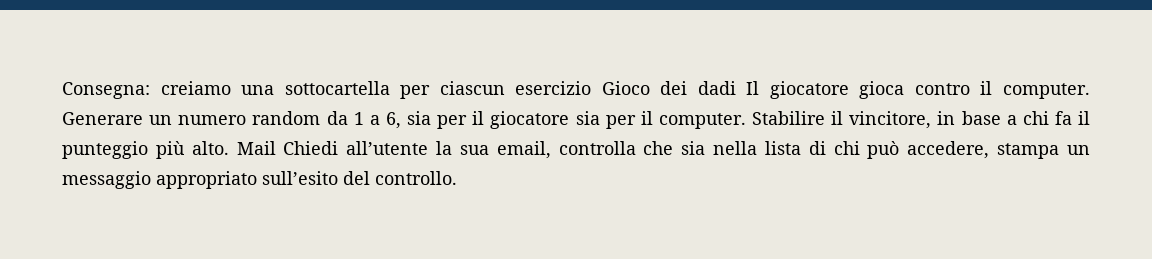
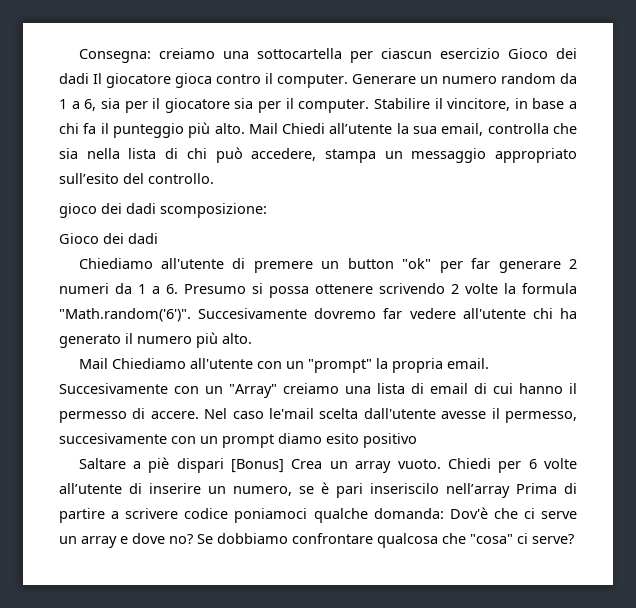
(457, 178) none -> [59,203,267,218] [59,233,158,244] [78,258,578,273] [59,283,577,298] [59,308,578,322] [59,332,252,348] [78,358,489,373] [59,383,577,398] [59,408,577,423] [59,433,417,448] [78,457,577,473] [59,482,577,498] [59,507,578,523] [59,533,574,548] // gioco dei dadi scomposizione: // Gioco dei dadi // Chiediamo all'utente di premere un button "ok" per far generare 2 numeri da 1 a 6. Presumo si possa ottenere scrivendo 2 volte la formula "Math.random('6')". Succesivamente dovremo far vedere all'utente chi ha generato il numero più alto. // Mail Chiediamo all'utente con un "prompt" la propria email. Succesivamente con un "Array" creiamo una lista di email di cui hanno il permesso di accere. Nel caso le'mail scelta dall'utente avesse il permesso, succesivamente con un prompt diamo esito positivo // Saltare a piè dispari [Bonus] Crea un array vuoto. Chiedi per 6 volte all’utente di inserire un numero, se è pari inseriscilo nell’array Prima di partire a scrivere codice poniamoci qualche domanda: Dov'è che ci serve un array e dove no? Se dobbiamo confrontare qualcosa che "cosa" ci serve?

